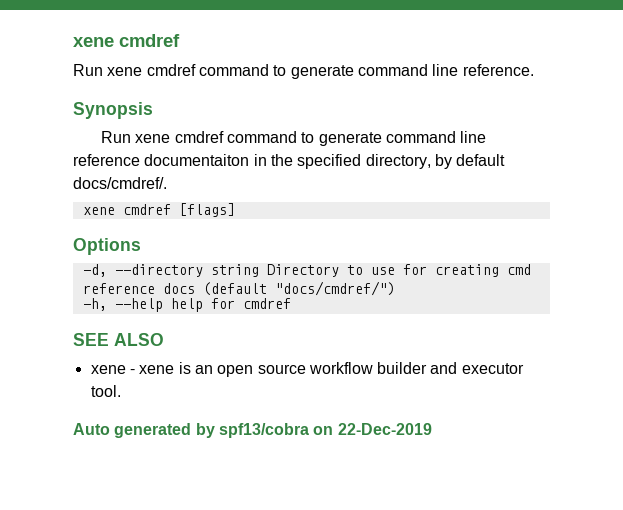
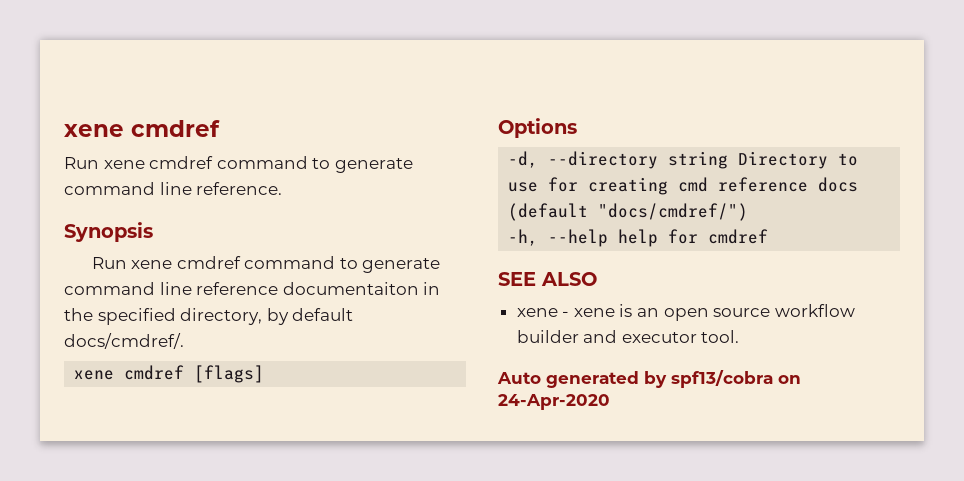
[337,423,432,435] 22-Dec-2019 -> [498,394,610,410] 24-Apr-2020

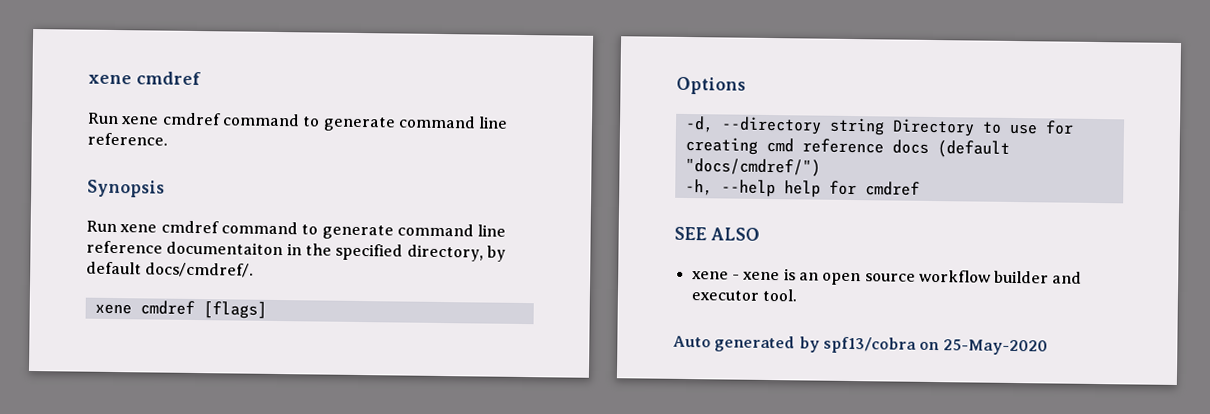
[498,394,610,410] 24-Apr-2020 -> [942,339,1048,356] 25-May-2020

